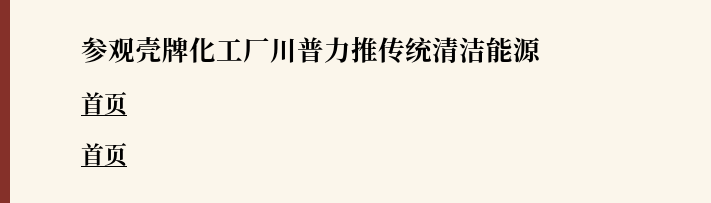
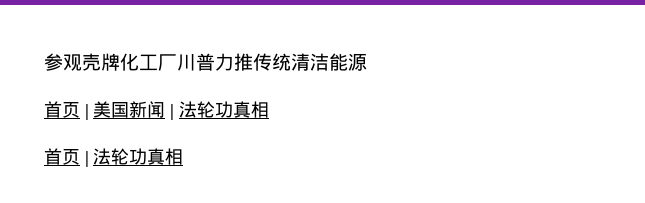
[81,143,127,167] // 首页 -> [84,101,269,120] [44,148,184,167] | 美国新闻 | 法轮功真相 // 首页 | 法轮功真相

